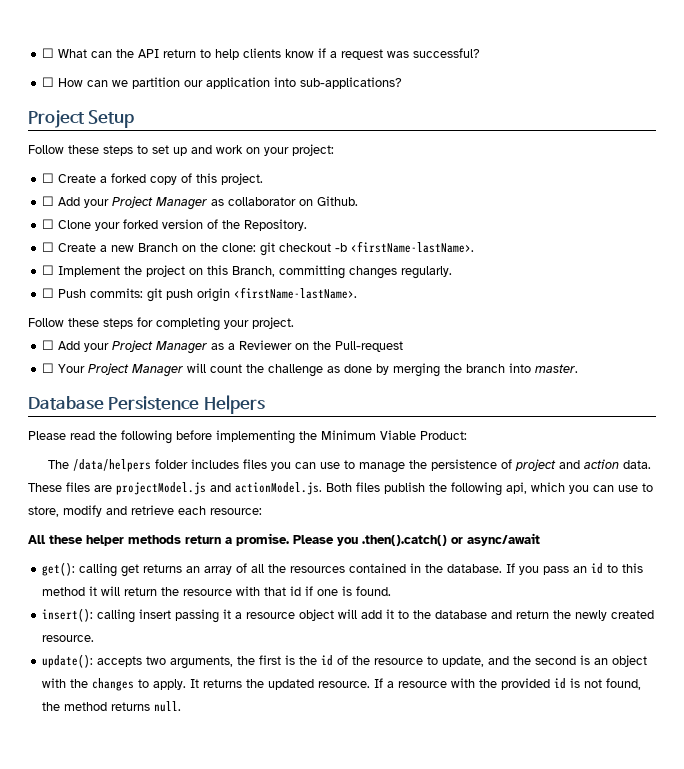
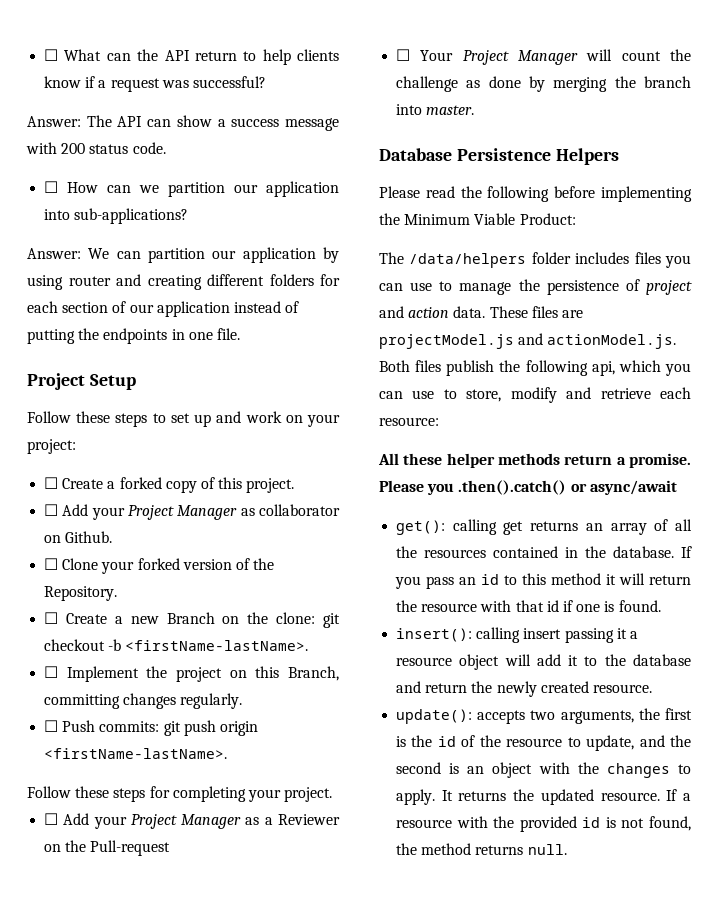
(481, 53) none -> [27,115,339,131] [26,142,166,154] // Answer: The API can show a success message with 200 status code.
(403, 83) none -> [27,247,339,263] [27,274,340,290] [27,301,300,317] [27,328,240,344] // Answer: We can partition our application by using router and creating different folders for each section of our application instead of putting the endpoints in one file.

